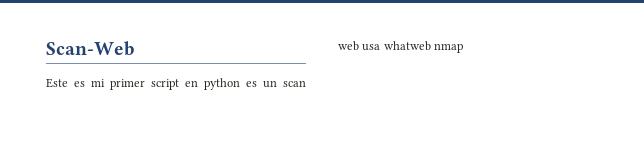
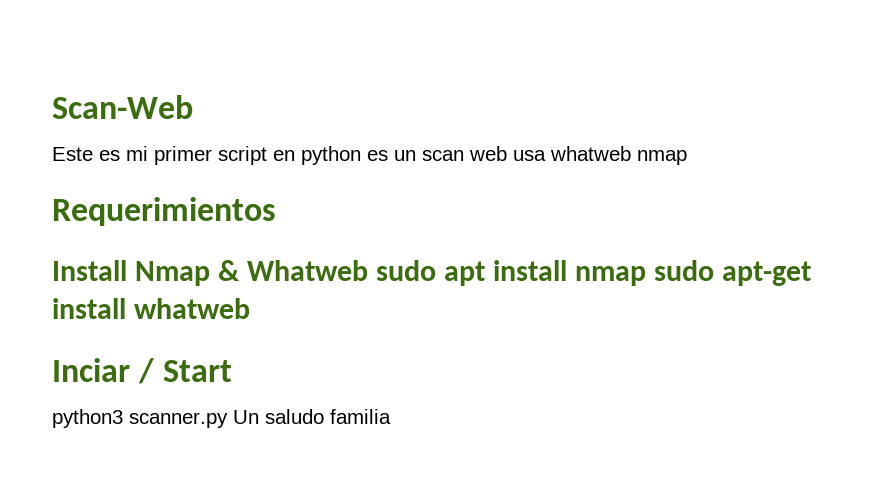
(464, 48) none -> [52,197,276,226] [52,260,811,286] [52,298,250,319] [52,358,233,384] [52,409,391,428] // Requerimientos // Install Nmap & Whatweb sudo apt install nmap sudo apt-get install whatweb // Inciar / Start // python3 scanner.py Un saludo familia

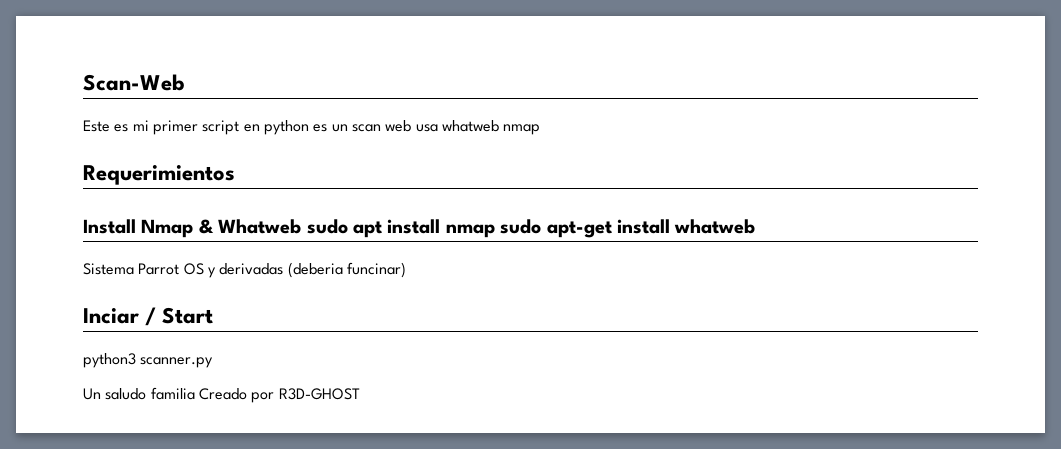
(250, 308) none -> [83,262,406,278] // Sistema Parrot OS y derivadas (deberia funcinar)
(228, 420) none -> (214, 362) //
(391, 416) none -> [198,388,360,403] Creado por R3D-GHOST

